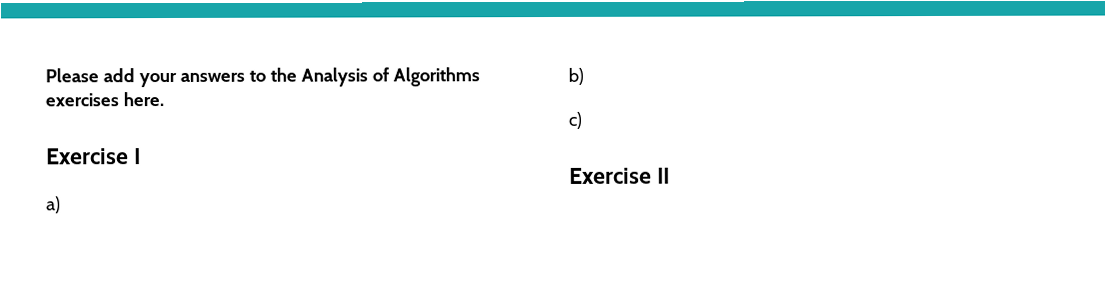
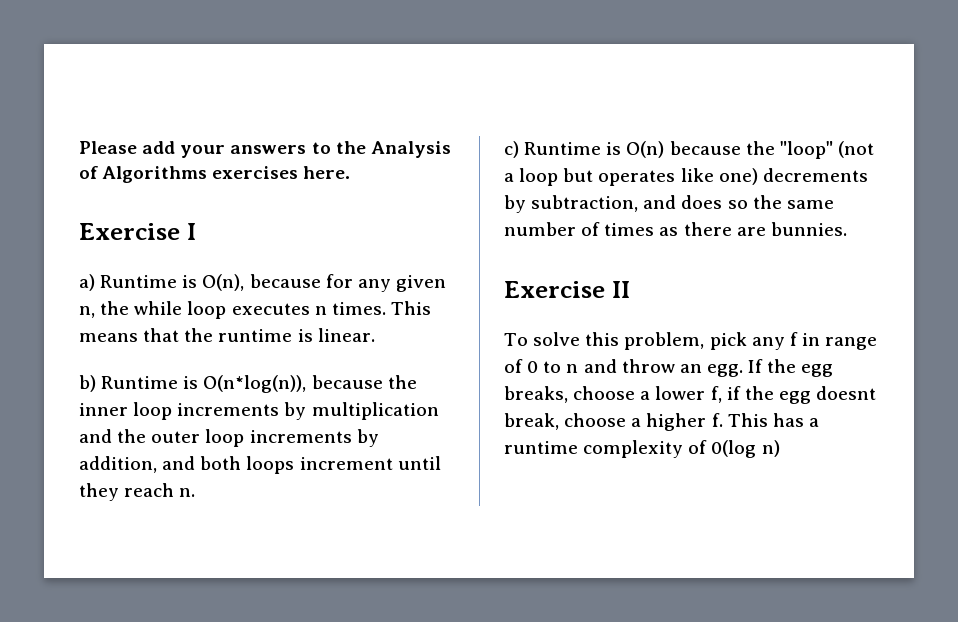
[568,67,584,85] [568,111,582,129] [569,167,671,184] // b) // c) // Exercise II -> [100,274,446,292] [79,301,431,319] [79,328,375,342] [79,375,417,393] [79,402,439,420] [79,429,379,447] [79,456,441,474] [79,483,196,501] [504,141,874,159] [504,168,868,186] [504,195,834,213] [504,222,847,236] [504,281,630,298] [504,332,878,350] [504,359,834,377] [504,386,877,404] [504,413,819,431] [504,440,780,458] Runtime is O(n), because for any given n, the while loop executes n times. This means that the runtime is linear. // b) Runtime is O(n*log(n)), because the inner loop increments by multiplication and the outer loop increments by addition, and both loops increment until they reach n. // c) Runtime is O(n) because the "loop" (not a loop but operates like one) decrements by subtraction, and does so the same number of times as there are bunnies. // Exercise II // To solve this problem, pick any f in range of 0 to n and throw an egg. If the egg breaks, choose a lower f, if the egg doesnt break, choose a higher f. This has a runtime complexity of 0(log n)

